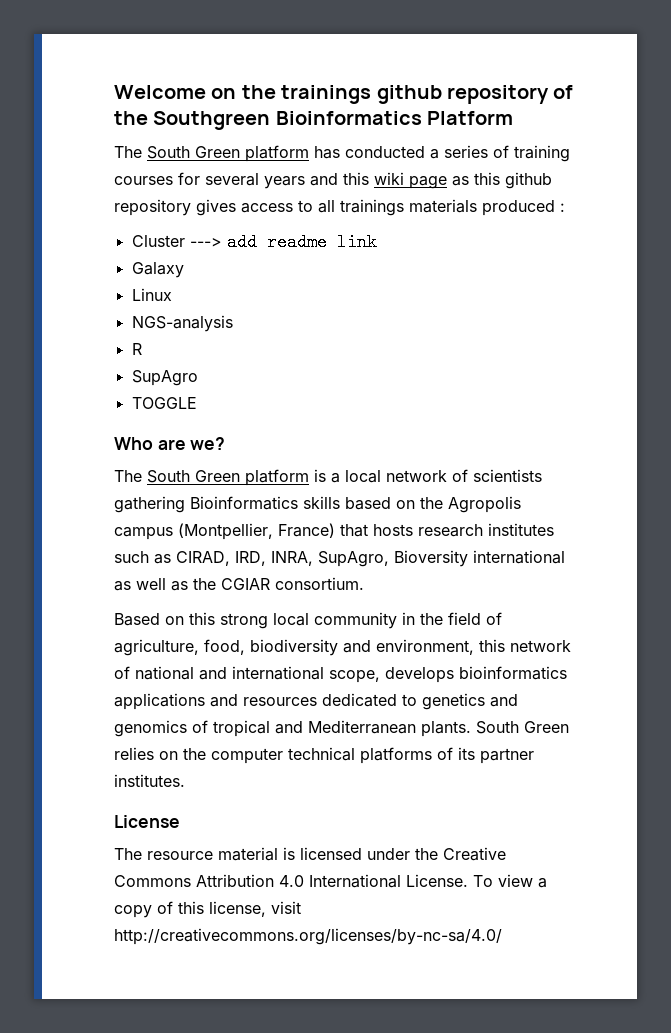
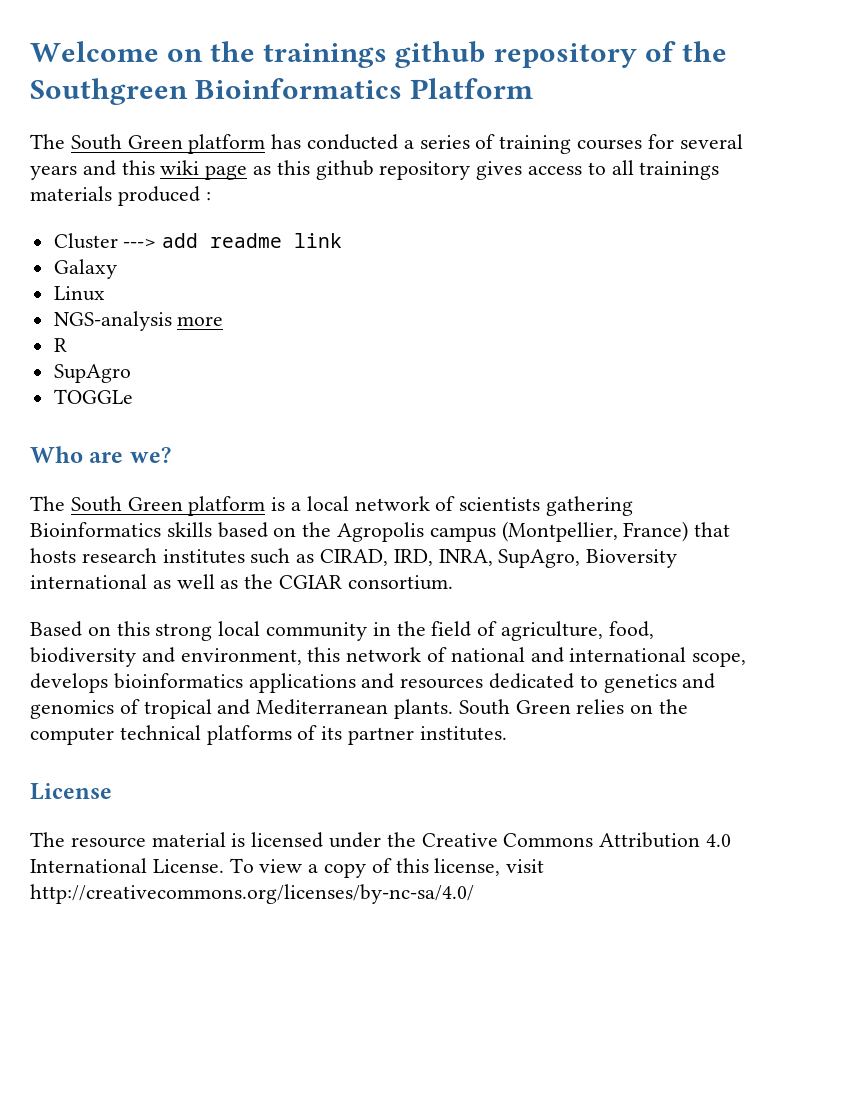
(233, 323) none -> [177,316,224,326] more
[131,397,197,409] TOGGLE -> [53,389,133,404] TOGGLe

